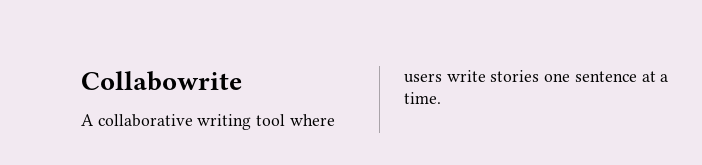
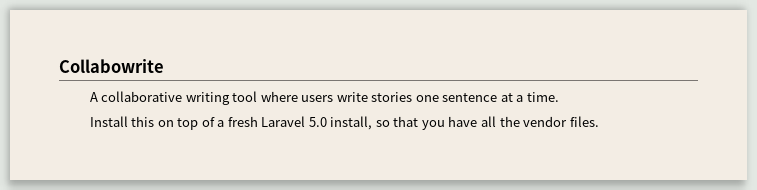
(441, 98) none -> [89,116,599,130] // Install this on top of a fresh Laravel 5.0 install, so that you have all the vendor files.

